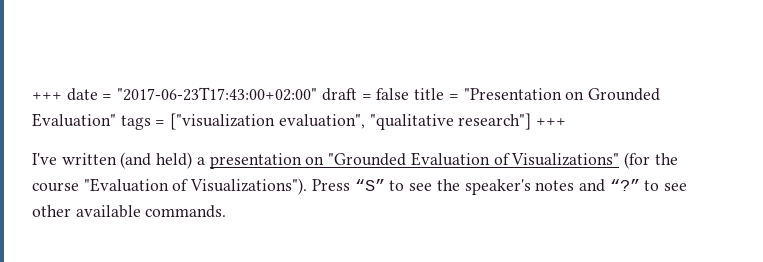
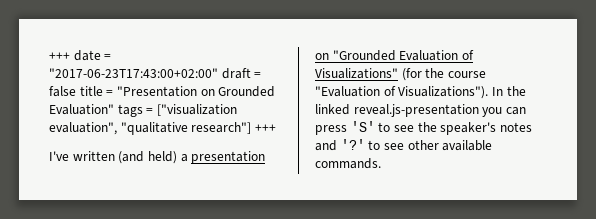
[311,179,385,191] Press “S” -> [491,86,526,96] [315,104,526,117] [315,121,375,135] In the linked reveal.js-presentation you can press 'S'
[609,179,640,191] “?” -> [340,139,365,150] '?'

